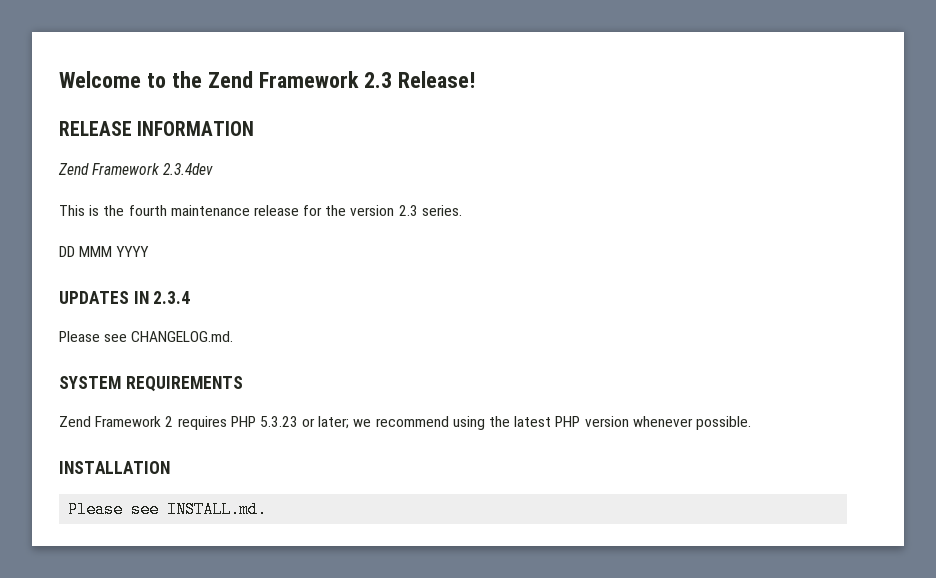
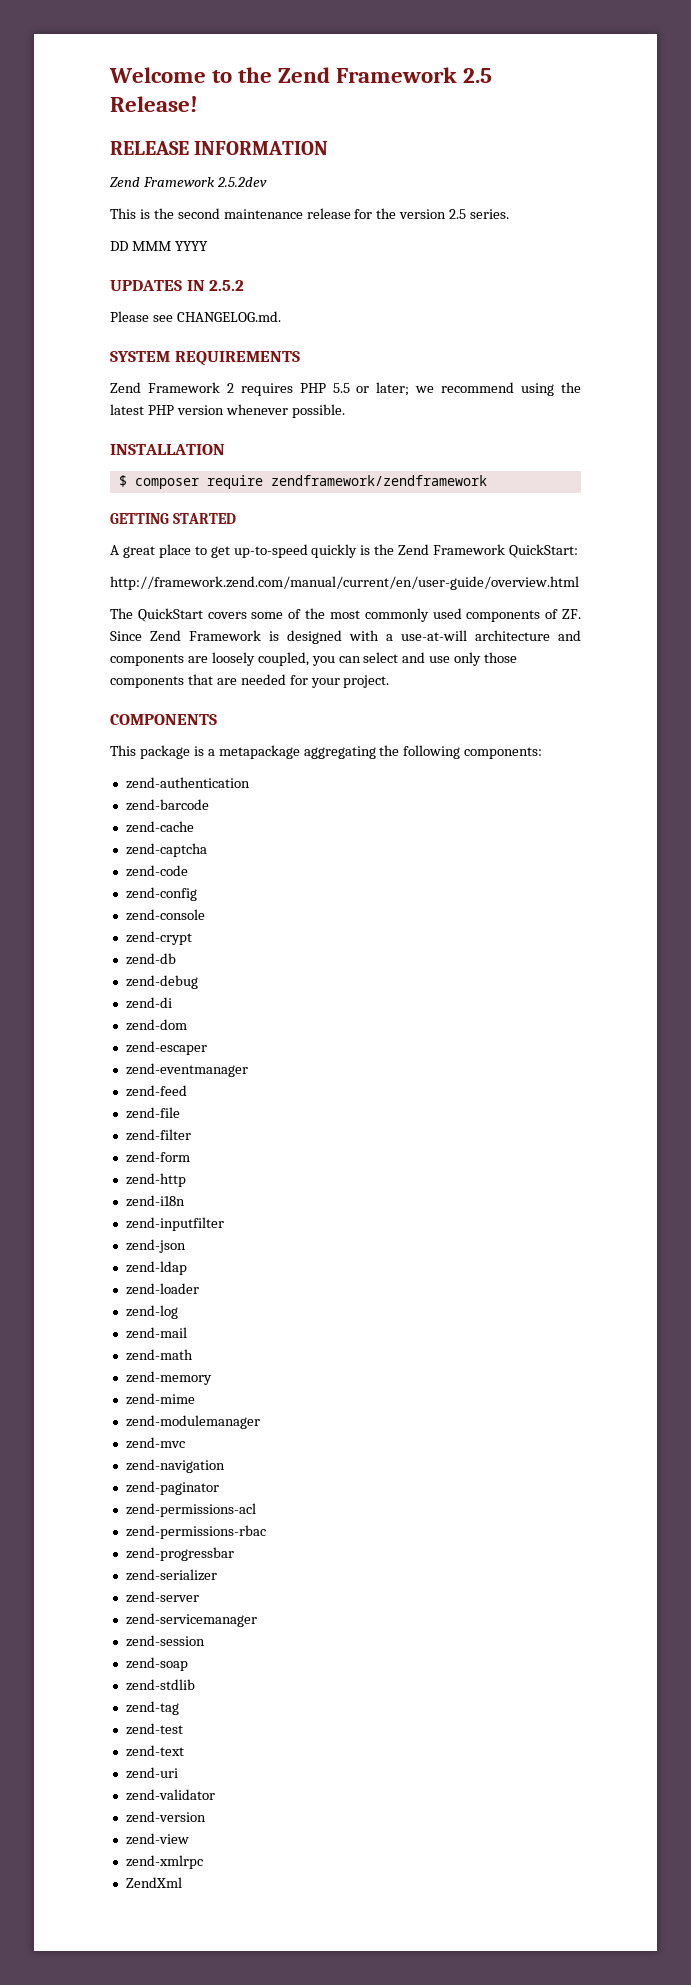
[363,72,392,88] 2.3 -> [463,68,493,83] 2.5
[163,163,214,175] 2.3.4dev -> [216,177,267,187] 2.5.2dev
[128,205,167,216] fourth -> [177,208,220,219] second
[398,205,418,216] 2.3 -> [449,209,467,219] 2.5
[153,291,191,304] 2.3.4 -> [209,280,245,291] 2.5.2
[259,416,298,427] 5.3.23 -> [332,383,350,393] 5.5
[68,501,268,518] Please see INSTALL.md. -> [118,475,487,489] [110,513,236,524] [110,544,579,558] [110,576,579,590] [110,608,581,622] [110,630,581,644] [110,652,518,666] [110,674,390,688] [110,714,217,725] [110,745,543,759] [125,777,250,789] [125,799,209,811] [125,821,194,833] [125,843,207,857] [125,865,188,877] [125,887,197,901] [125,909,205,921] [125,931,192,945] [125,953,176,965] [125,975,198,989] [125,997,172,1009] [125,1019,187,1031] [125,1041,207,1055] [125,1063,248,1077] [125,1085,187,1097] [125,1107,180,1119] [125,1129,191,1141] [125,1151,190,1163] [125,1173,186,1187] [125,1195,185,1207] [125,1217,224,1231] [125,1239,186,1253] [125,1261,187,1275] [125,1283,199,1295] [125,1305,178,1319] [125,1327,187,1339] [125,1349,193,1361] [125,1371,212,1385] [125,1393,195,1405] [125,1415,260,1429] [125,1437,185,1449] [125,1459,225,1473] [125,1481,219,1495] [125,1503,256,1517] [125,1525,266,1539] [125,1547,234,1561] [125,1569,217,1581] [125,1591,199,1603] [125,1613,257,1627] [125,1635,205,1647] [125,1657,188,1671] [125,1679,195,1691] [125,1701,179,1715] [125,1723,183,1735] [125,1745,184,1757] [125,1767,178,1779] [125,1789,215,1801] [125,1811,206,1823] [125,1833,189,1845] [125,1855,203,1869] [125,1877,182,1888] $ composer require zendframework/zendframework // GETTING STARTED // A great place to get up-to-speed quickly is the Zend Framework QuickStart: // http://framework.zend.com/manual/current/en/user-guide/overview.html // The QuickStart covers some of the most commonly used components of ZF. Since Zend Framework is designed with a use-at-will architecture and components are loosely coupled, you can select and use only those components that are needed for your project. // COMPONENTS // This package is a metapackage aggregating the following components: // zend-authentication // zend-barcode // zend-cache // zend-captcha // zend-code // zend-config // zend-console // zend-crypt // zend-db // zend-debug // zend-di // zend-dom // zend-escaper // zend-eventmanager // zend-feed // zend-file // zend-filter // zend-form // zend-http // zend-i18n // zend-inputfilter // zend-json // zend-ldap // zend-loader // zend-log // zend-mail // zend-math // zend-memory // zend-mime // zend-modulemanager // zend-mvc // zend-navigation // zend-paginator // zend-permissions-acl // zend-permissions-rbac // zend-progressbar // zend-serializer // zend-server // zend-servicemanager // zend-session // zend-soap // zend-stdlib // zend-tag // zend-test // zend-text // zend-uri // zend-validator // zend-version // zend-view // zend-xmlrpc // ZendXml

